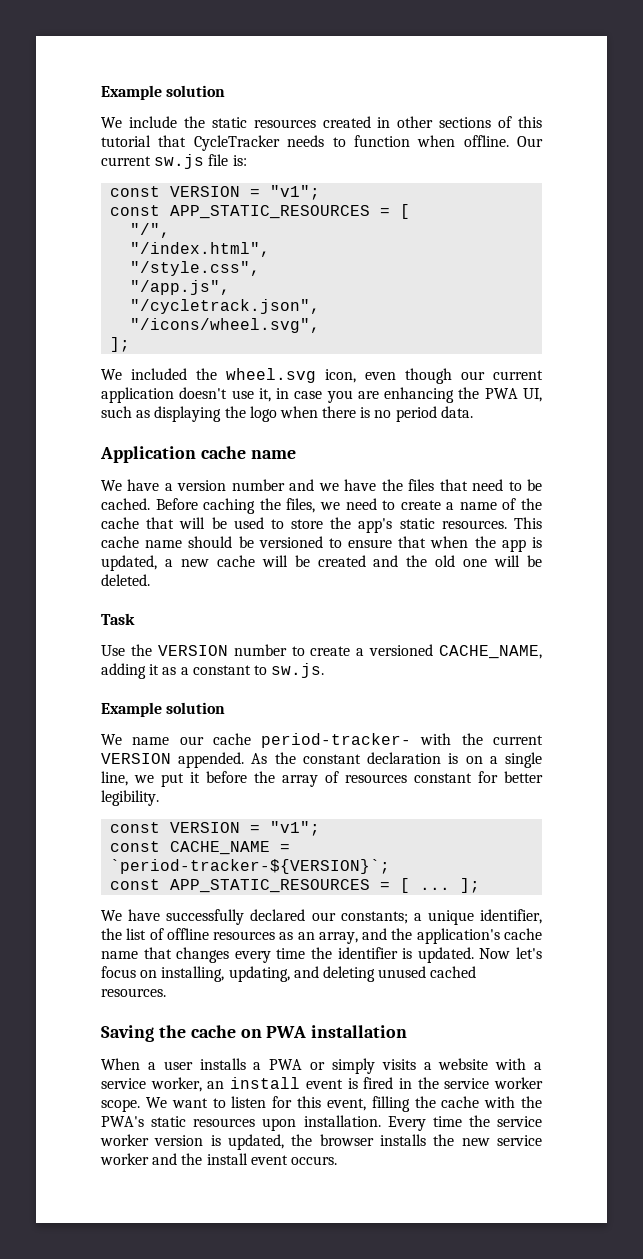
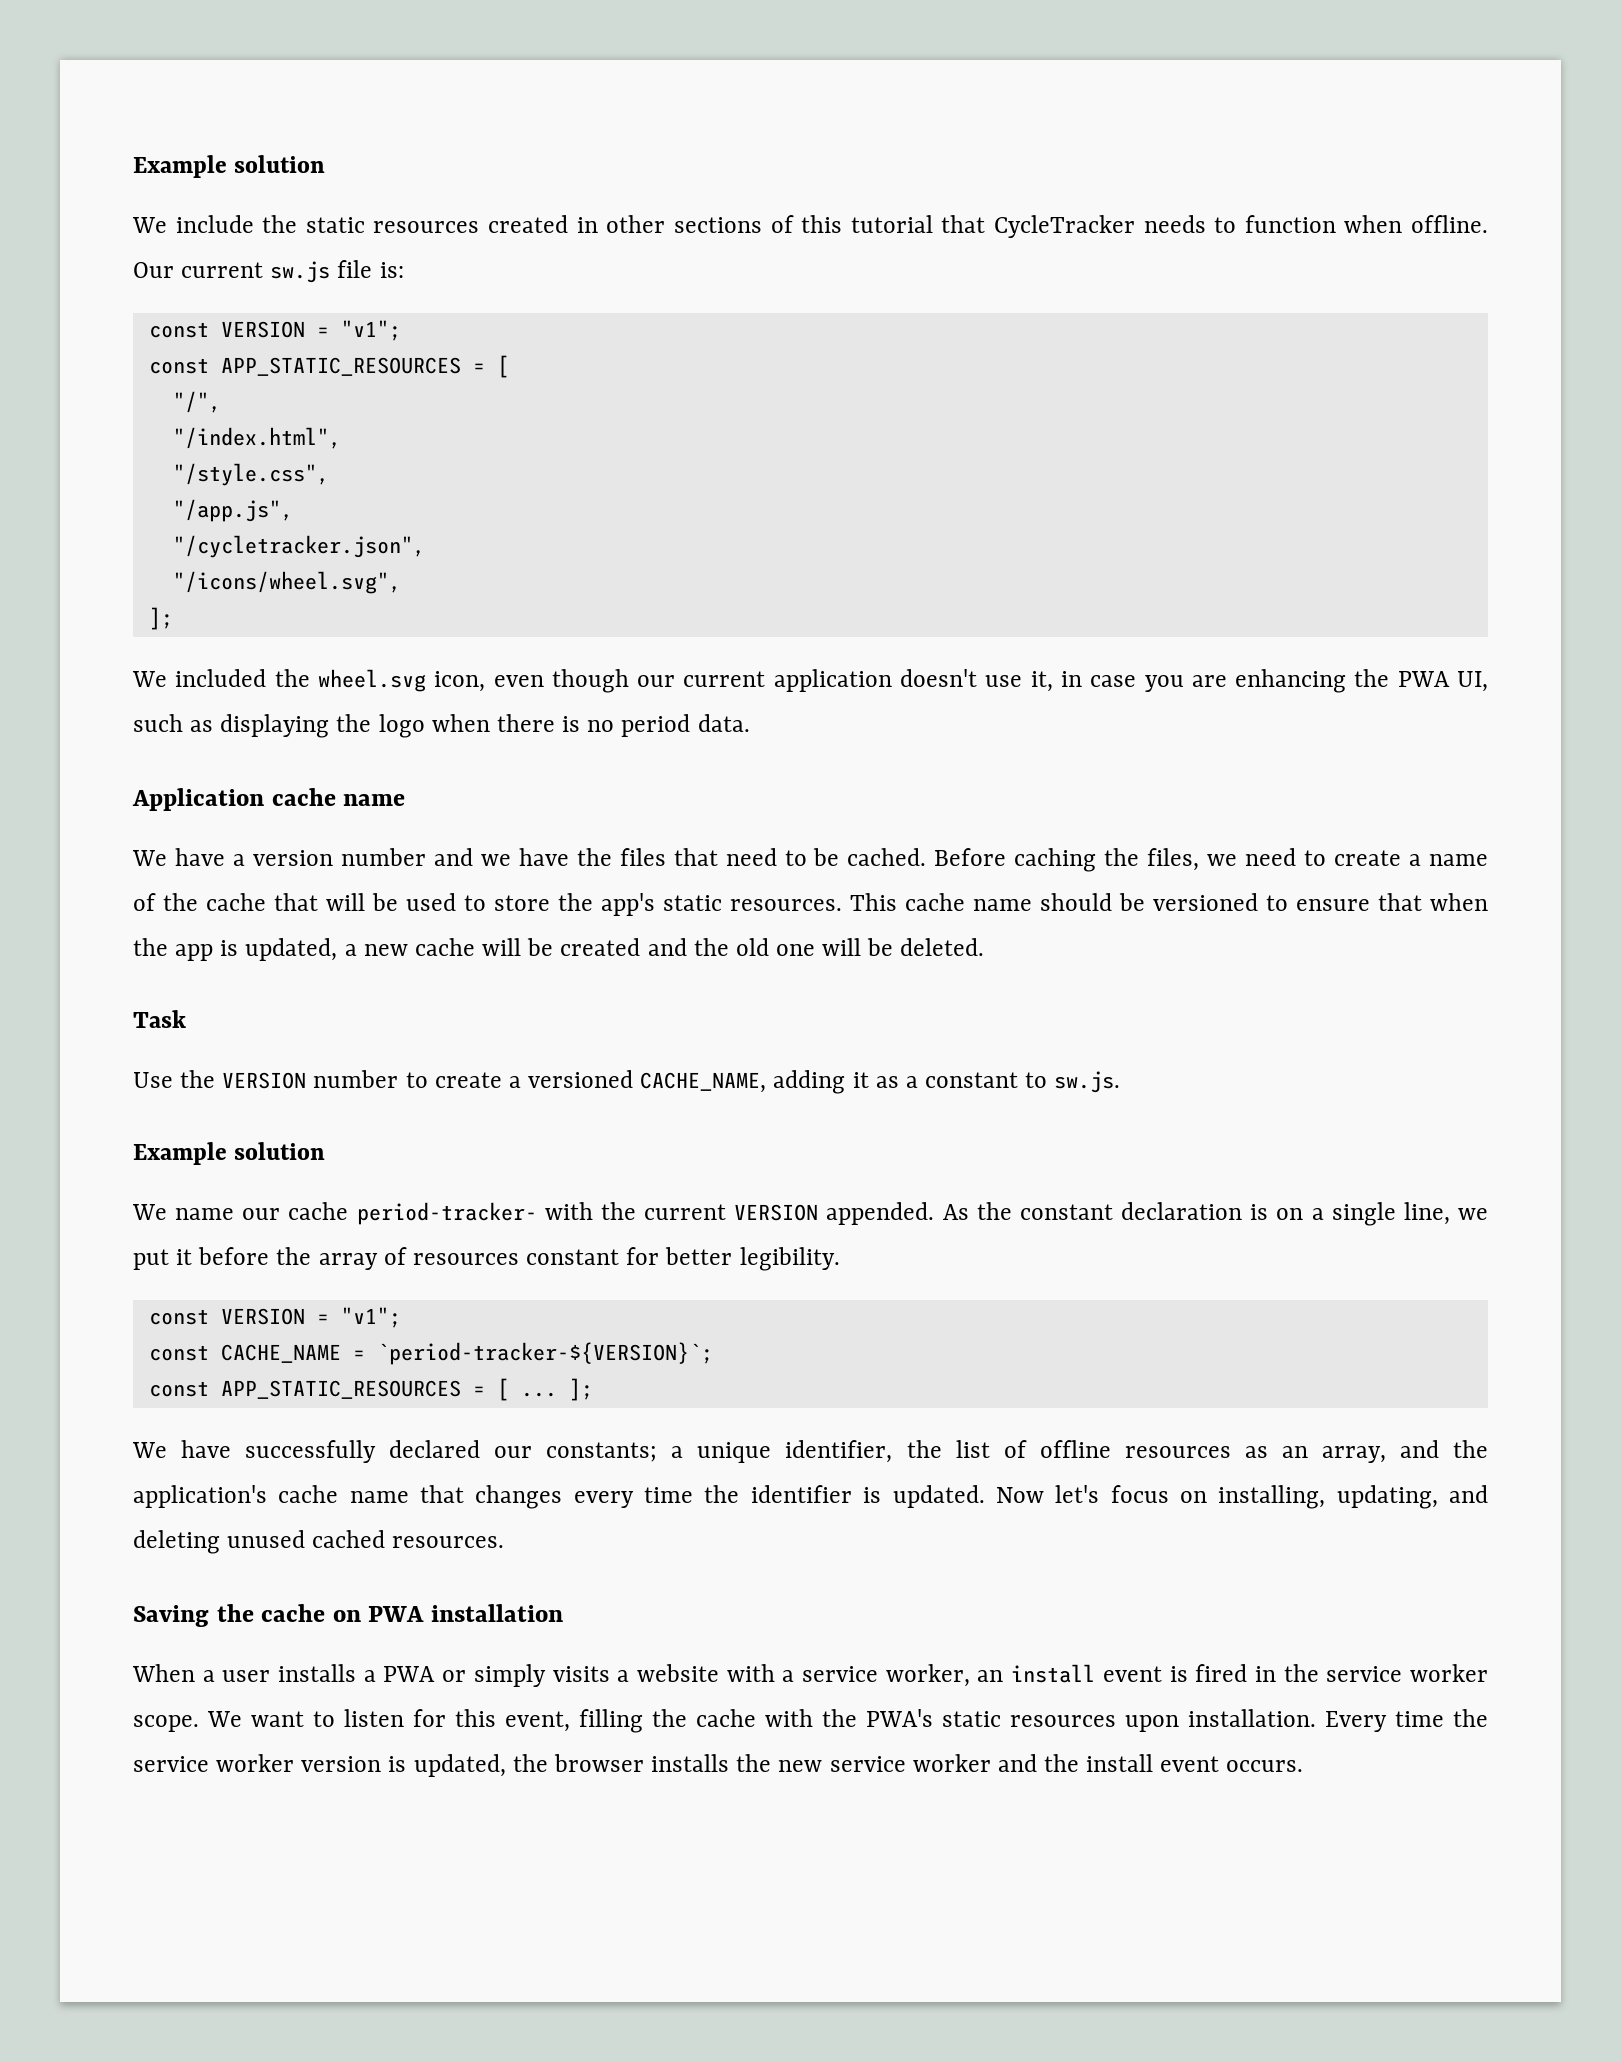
[130,299,321,314] "/cycletrack.json", -> [172,535,425,558] "/cycletracker.json",

